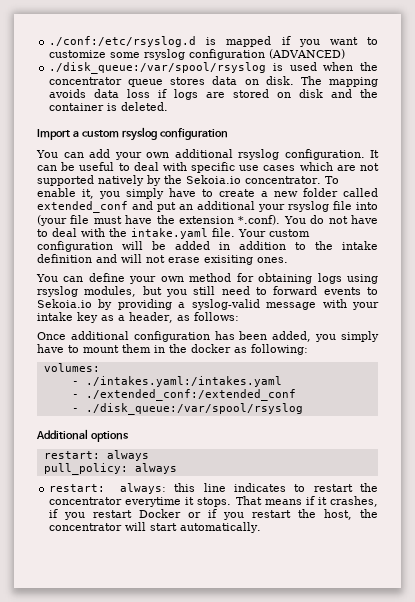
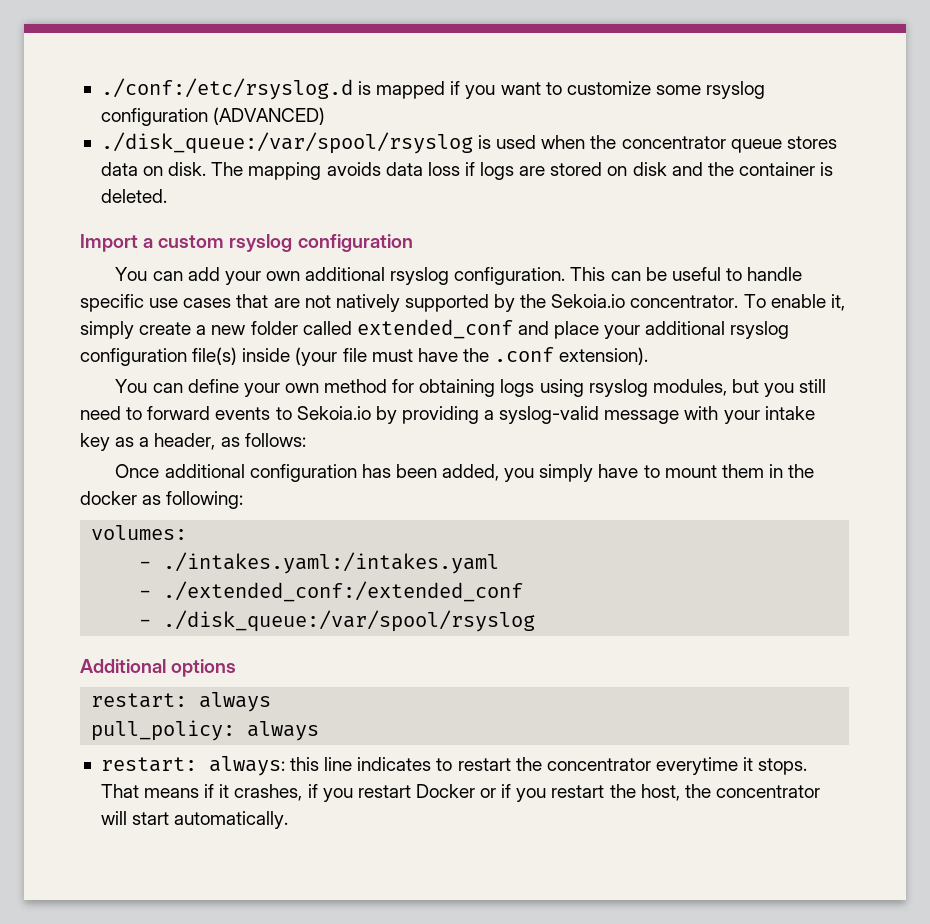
[370,150,379,158] It -> [570,267,606,281] This
[133,162,187,171] deal with -> [747,267,803,281] handle
[299,162,333,171] which -> [236,294,269,308] that
[37,175,144,186] supported natively -> [335,294,489,312] natively supported
[99,188,213,199] you simply have to -> [80,321,134,339] simply
[157,201,378,212] put an additional your rsyslog file into -> [554,321,790,339] [80,347,291,366] place your additional rsyslog configuration file(s) inside
[179,215,378,225] [37,228,310,239] [37,241,378,252] [37,254,288,265] extension *.conf). You do not have to deal with the intake.yaml file. Your custom configuration will be added in addition to the intake definition and will not erase exisiting ones. -> [494,347,649,365] .conf extension).

